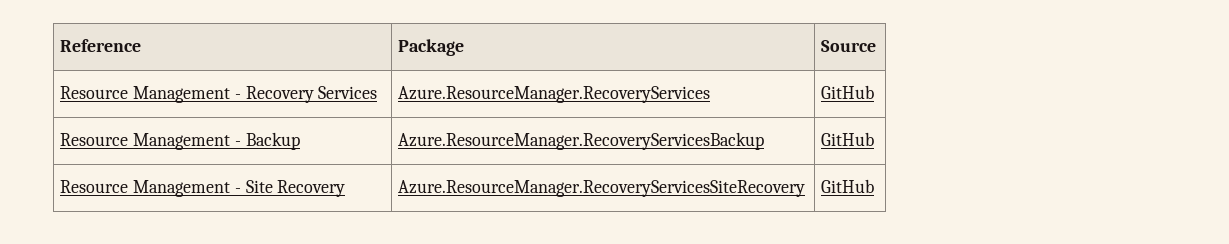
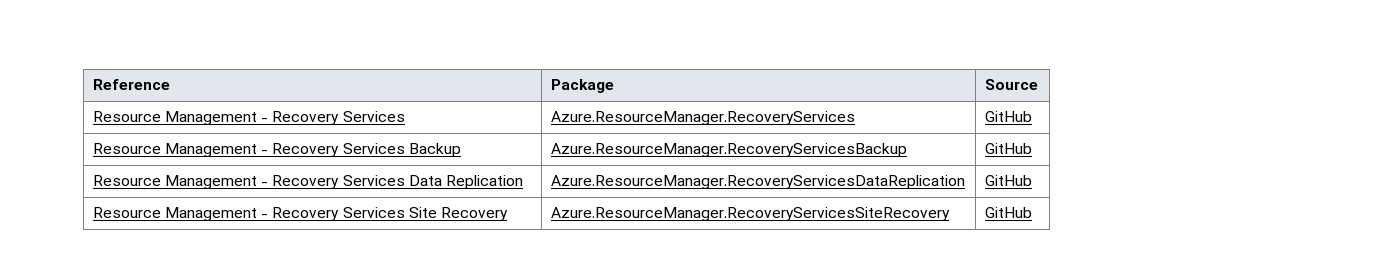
(241, 143) none -> [272,143,405,157] Recovery Services
(241, 190) none -> [272,175,523,189] [550,175,965,189] [984,175,1032,186] [92,207,405,221] Recovery Services Data Replication | Azure.ResourceManager.RecoveryServicesDataReplication | GitHub // Resource Management - Recovery Services

